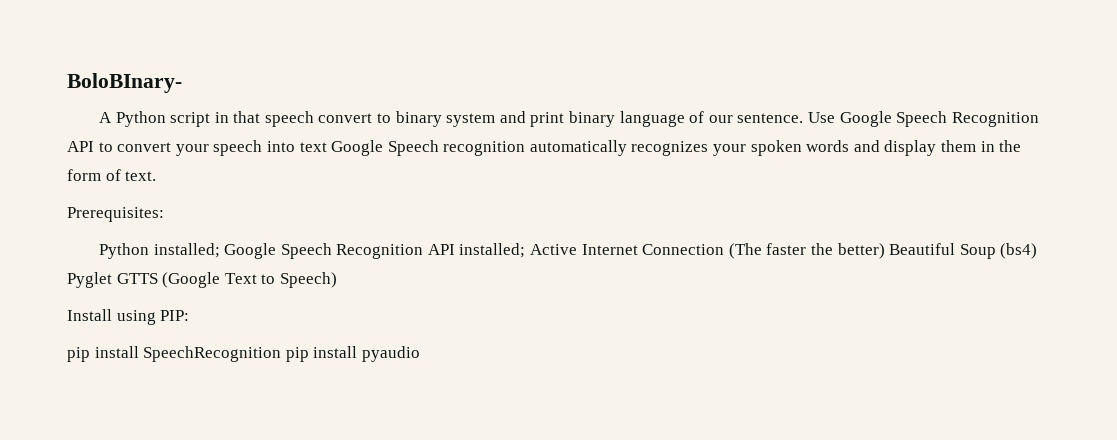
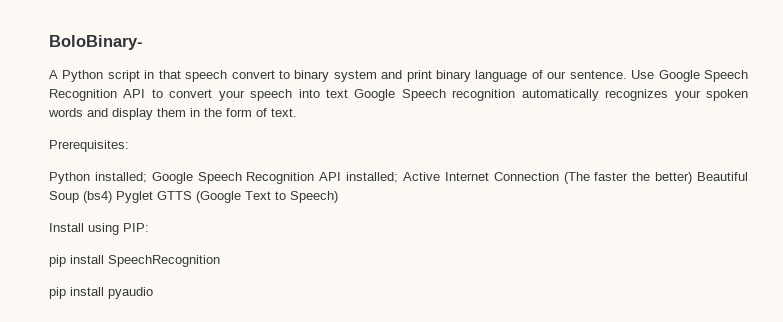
[67,73,182,93] BoloBInary- -> [49,35,143,50] BoloBinary-
(282, 354) none -> (220, 261) //

